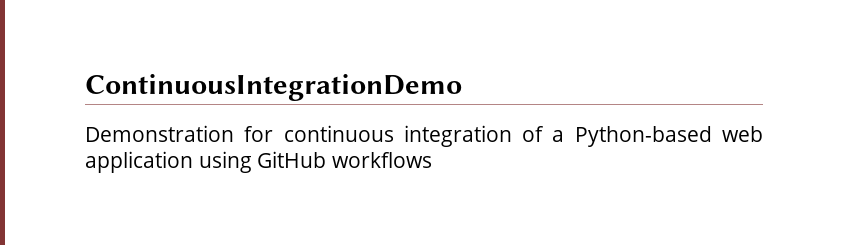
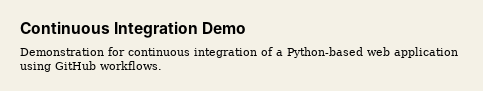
[85,74,462,101] ContinuousIntegrationDemo -> [20,21,247,38] Continuous Integration Demo
[332,152,433,168] workflows -> [100,61,162,70] workflows.

